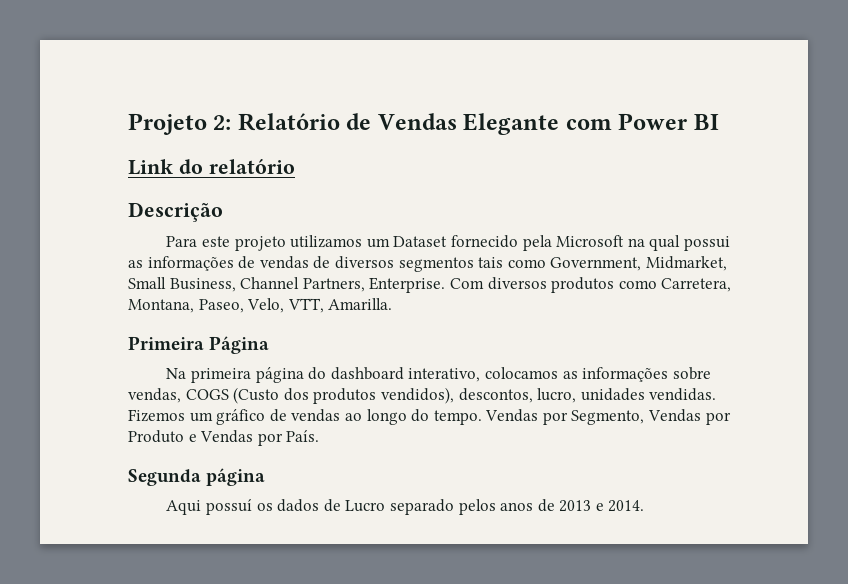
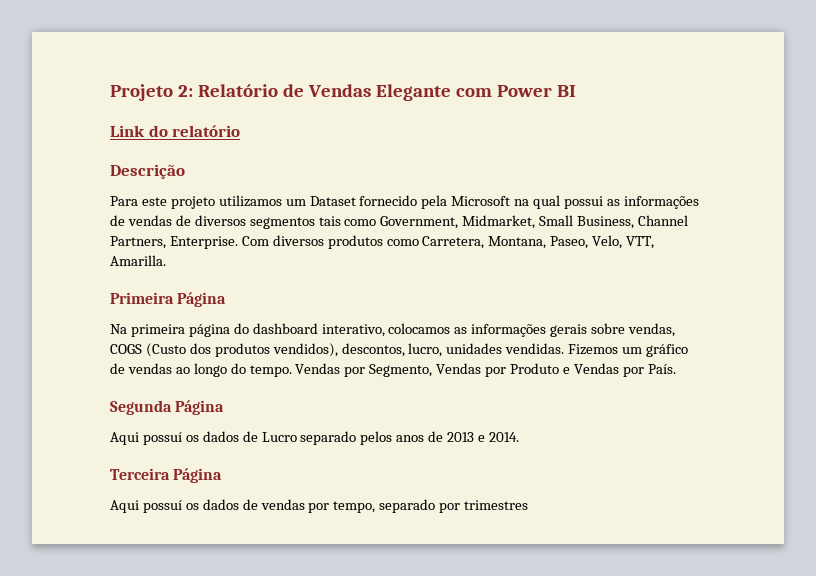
(669, 374) none -> [550,324,588,337] gerais
[206,468,266,486] página -> [175,400,225,415] Página
(645, 506) none -> [110,468,223,483] [110,499,529,513] // Terceira Página // Aqui possuí os dados de vendas por tempo, separado por trimestres

